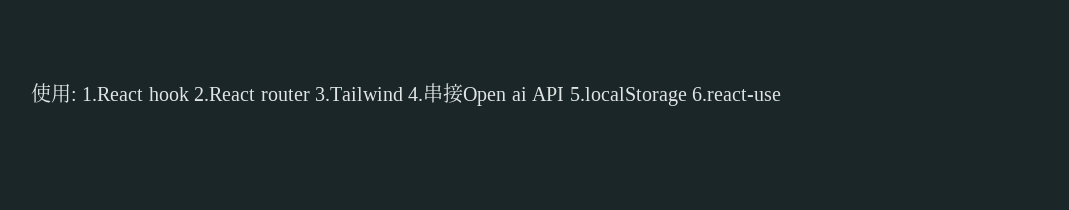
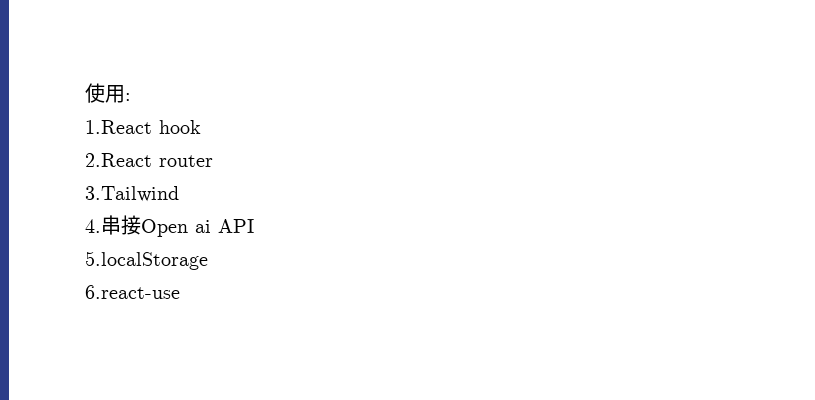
(77, 96) none -> (131, 97) //
(189, 94) none -> (201, 127) //
(310, 95) none -> (213, 161) //
(403, 94) none -> (179, 194) //
(565, 94) none -> (254, 226) //
(687, 96) none -> (208, 260) //

